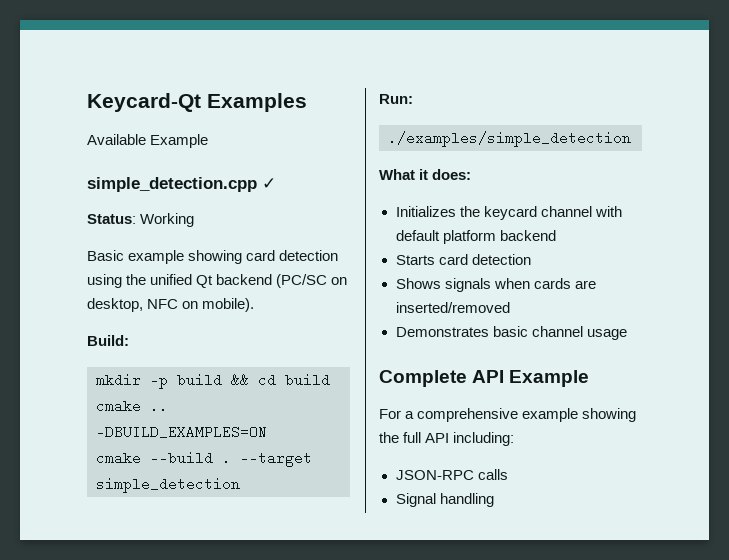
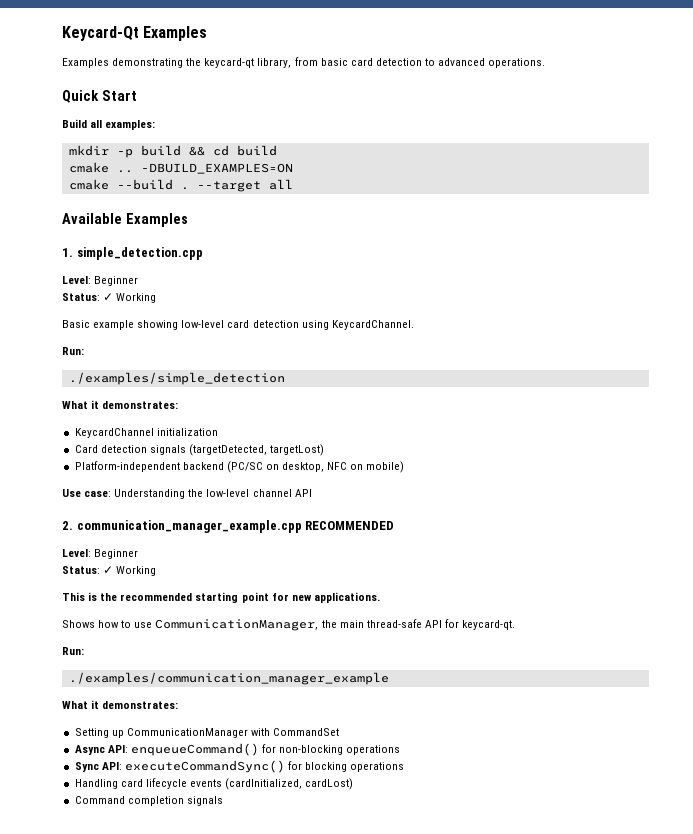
[87,134,209,148] [87,177,276,192] [87,213,195,227] [87,250,339,264] [87,274,348,288] [87,298,255,312] [87,335,129,346] Available Example // simple_detection.cpp ✓ // Status: Working // Basic example showing card detection using the unified Qt backend (PC/SC on desktop, NFC on mobile). // Build: -> [62,57,546,68] [62,90,137,103] [62,119,156,130] Examples demonstrating the keycard-qt library, from basic card detection to advanced operations. // Quick Start // Build all examples:
[96,477,240,493] [379,94,413,104] [388,131,631,147] [379,169,472,180] [395,206,622,220] [395,230,556,244] [395,254,531,265] [395,278,596,292] [395,302,510,313] [395,326,627,340] [379,370,590,387] [379,408,637,422] [379,432,515,446] [395,469,508,480] [395,493,494,507] simple_detection // Run: // ./examples/simple_detection // What it does: // Initializes the keycard channel with default platform backend // Starts card detection // Shows signals when cards are inserted/removed // Demonstrates basic channel usage // Complete API Example // For a comprehensive example showing the full API including: // JSON-RPC calls // Signal handling -> [268,179,293,190] [62,213,188,227] [62,247,203,260] [62,276,139,286] [62,293,157,303] [62,320,414,330] [62,347,84,355] [68,372,285,385] [62,400,179,409] [74,428,218,438] [74,444,325,456] [74,461,405,473] [62,489,312,499] [62,520,395,533] [62,549,139,559] [62,566,157,576] [62,592,380,603] [62,619,516,631] [62,647,84,655] [68,672,389,685] [62,700,179,709] [74,728,340,738] [74,743,401,756] [74,760,405,773] [74,778,354,790] [74,796,223,806] all // Available Examples // 1. simple_detection.cpp // Level: Beginner // Status: ✓ Working // Basic example showing low-level card detection using KeycardChannel. // Run: // ./examples/simple_detection // What it demonstrates: // KeycardChannel initialization // Card detection signals (targetDetected, targetLost) // Platform-independent backend (PC/SC on desktop, NFC on mobile) // Use case: Understanding the low-level channel API // 2. communication_manager_example.cpp RECOMMENDED // Level: Beginner // Status: ✓ Working // This is the recommended starting point for new applications. // Shows how to use CommunicationManager, the main thread-safe API for keycard-qt. // Run: // ./examples/communication_manager_example // What it demonstrates: // Setting up CommunicationManager with CommandSet // Async API: enqueueCommand() for non-blocking operations // Sync API: executeCommandSync() for blocking operations // Handling card lifecycle events (cardInitialized, cardLost) // Command completion signals

